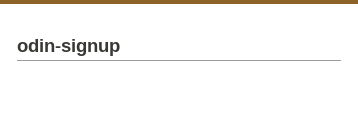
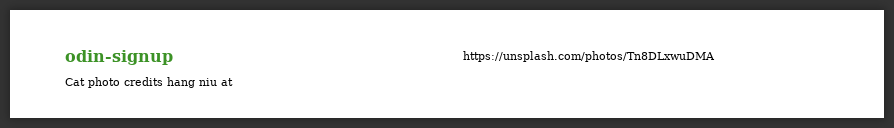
(120, 47) none -> [65,77,233,88] [463,51,715,62] // Cat photo credits hang niu at https://unsplash.com/photos/Tn8DLxwuDMA

